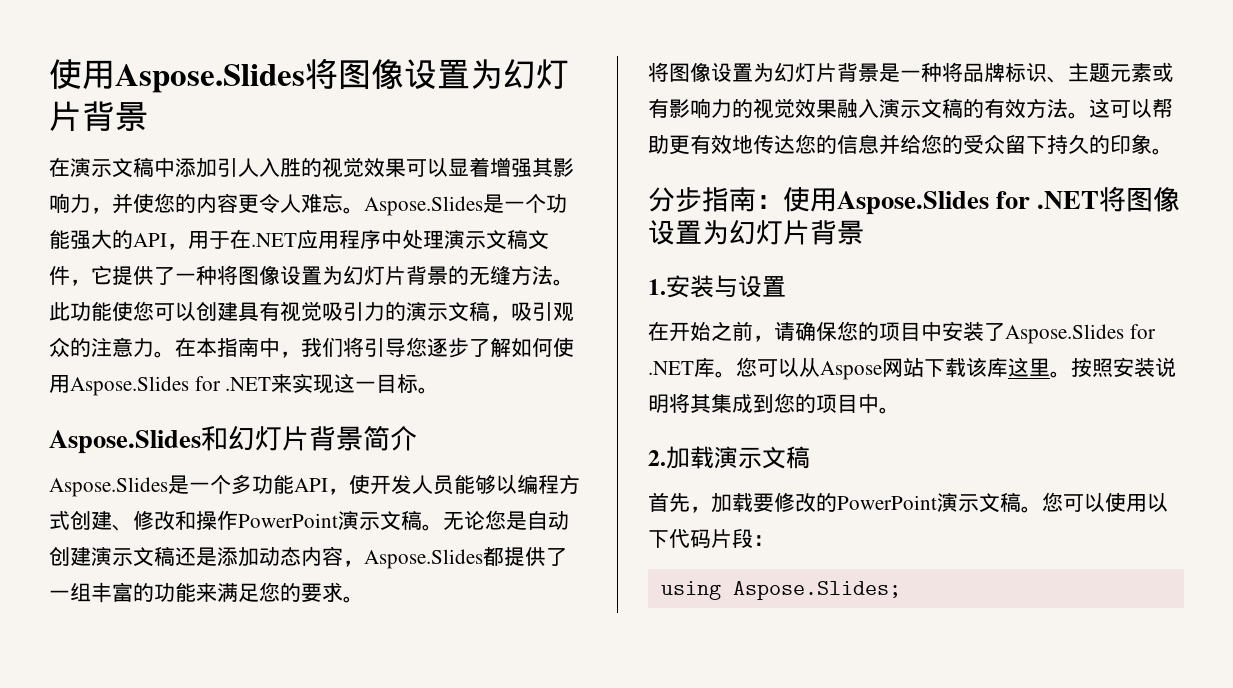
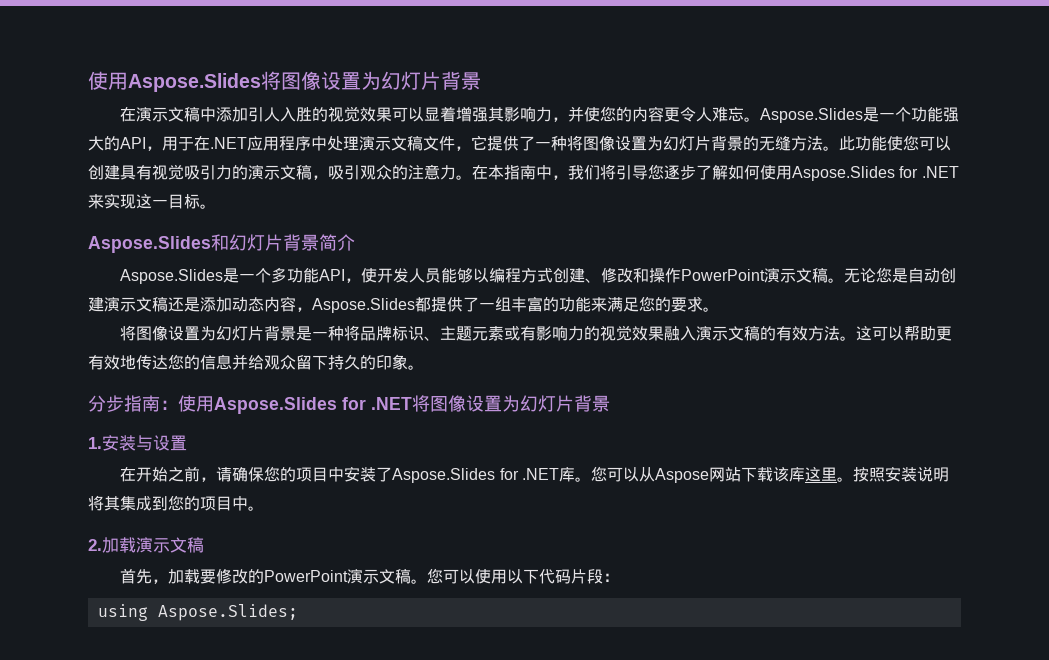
[921,134,984,154] 您的受 -> [264,355,280,370] 观

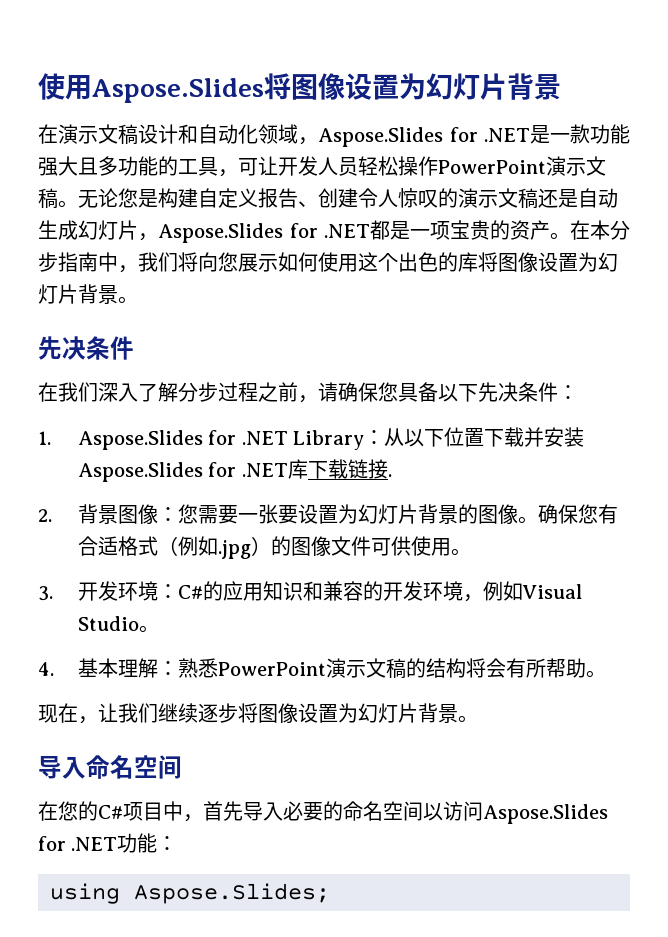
[200,106,960,123] [88,135,951,151] [88,164,959,181] [88,193,216,209] [88,234,355,253] [120,267,650,284] 中添加引人入胜的视觉效果可以显着增强其影响力，并使您的内容更令人难忘。Aspose.Slides是一个功能强大的API，用于在.NET应用程序中处理演示文稿文件，它提供了一种将图像设置为幻灯片背景的无缝方法。此功能使您可以创建具有视觉吸引力的演示文稿，吸引观众的注意力。在本指南中，我们将引导您逐步了解如何使用Aspose.Slides for .NET来实现这一目标。 // Aspose.Slides和幻灯片背景简介 // Aspose.Slides是一个多功能API，使开发人员能够以编程方式创建、修改和 -> [138,124,630,147] [38,156,398,177] 设计和自动化领域，Aspose.Slides for .NET是一款功能强大且多功能的工具，可让开发人员轻松
[908,268,957,283] [88,296,719,313] [120,325,953,341] [88,354,424,370] [88,395,610,414] [88,435,187,451] [120,466,949,483] [88,495,264,511] [88,537,204,553] [120,568,604,584] 自动创建演示文稿还是添加动态内容，Aspose.Slides都提供了一组丰富的功能来满足您的要求。 // 将图像设置为幻灯片背景是一种将品牌标识、主题元素或有影响力的视觉效果融入演示文稿的有效方法。这可以帮助更有效地传达您的信息并给观众留下持久的印象。 // 分步指南：使用Aspose.Slides for .NET将图像设置为幻灯片背景 // 1.安装与设置 // 在开始之前，请确保您的项目中安装了Aspose.Slides for .NET库。您可以从Aspose网站下载该库这里。按照安装说明将其集成到您的项目中。 // 2.加载演示文稿 // 首先，加载要修改的PowerPoint演示文稿。您可以使用以下代码片段 -> [158,188,618,209] [38,220,630,243] [38,252,618,273] [38,284,138,304] [38,336,134,360] [38,382,578,403] [38,427,584,450] [77,459,392,482] [38,504,618,524] [77,536,471,559] [38,581,582,602] [77,616,159,633] [38,658,606,679] [38,703,478,724] [38,755,182,779] [38,801,608,824] [38,833,158,853] 构建自定义报告、创建令人惊叹的演示文稿还是自动生成幻灯片，Aspose.Slides for .NET都是一项宝贵的资产。在本分步指南中，我们将向您展示如何使用这个出色的库将图像设置为幻灯片背景。 // 先决条件 // 在我们深入了解分步过程之前，请确保您具备以下先决条件： // 1. Aspose.Slides for .NET Library：从以下位置下载并安装Aspose.Slides for .NET库下载链接. // 2.背景图像：您需要一张要设置为幻灯片背景的图像。确保您有合适格式（例如.jpg）的图像文件可供使用。 // 3.开发环境：C#的应用知识和兼容的开发环境，例如Visual Studio。 // 4.基本理解：熟悉PowerPoint演示文稿的结构将会有所帮助。 // 现在，让我们继续逐步将图像设置为幻灯片背景。 // 导入命名空间 // 在您的C#项目中，首先导入必要的命名空间以访问Aspose.Slides for .NET功能

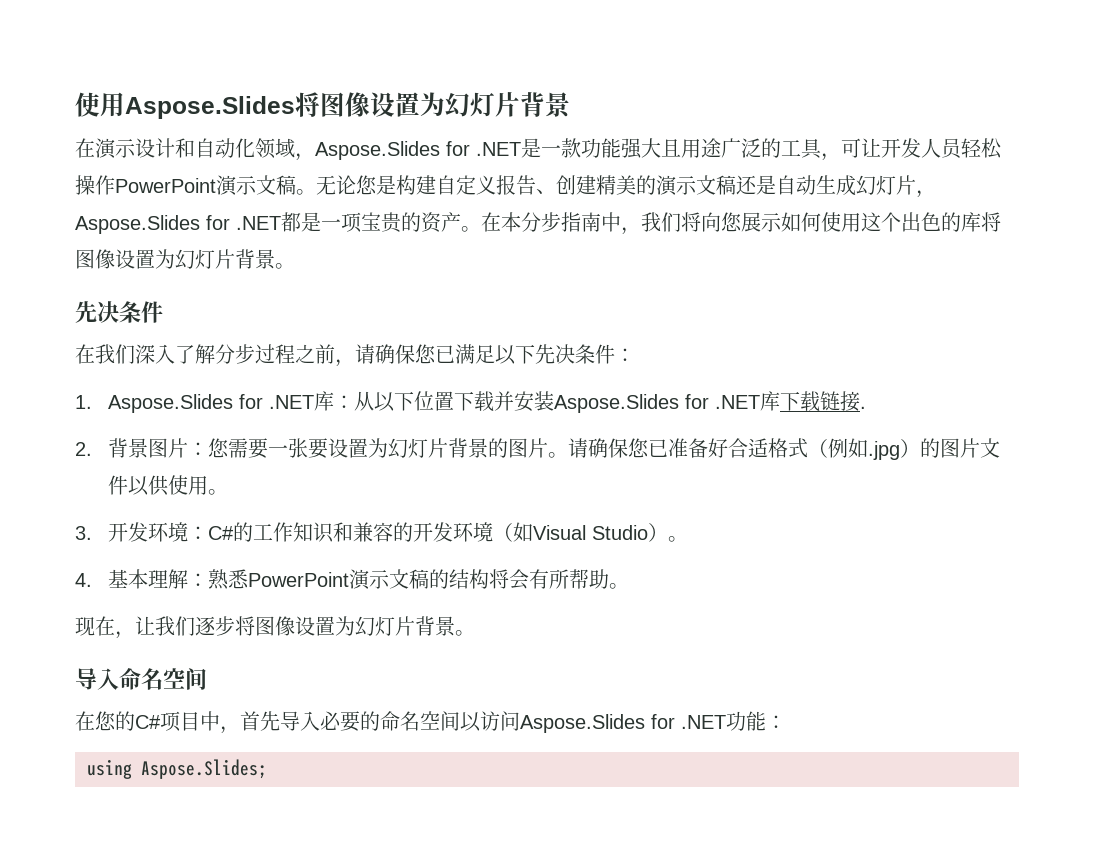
[98,124,138,145] 文稿 -> (136, 148) none
[98,156,158,176] 多功能 -> [681,138,761,158] 用途广泛
[358,188,438,208] 令人惊叹 -> [596,175,636,195] 精美
[398,382,438,402] 具备 -> [435,344,495,364] 已满足
[292,430,364,450] Library -> [313,391,334,411] 库
[137,504,158,524] 像 -> [167,438,188,458] 片
[497,504,618,524] 像。确保您有 -> [527,438,728,458] 片。请确保您已准备好
[310,536,391,556] 像文件可 -> [959,438,1000,458] [107,475,149,496] 片文件以
[222,581,263,601] 应用 -> [252,522,293,542] 工作
[462,581,503,602] ，例 -> [492,523,513,542] （
(139, 623) none -> [647,523,668,542] ）
[158,703,198,723] 继续 -> (195, 626) none

